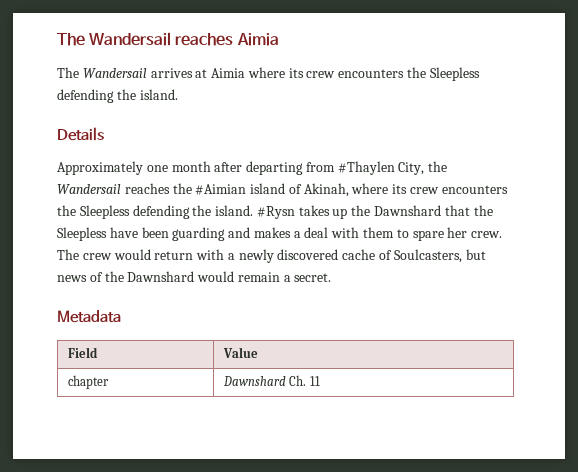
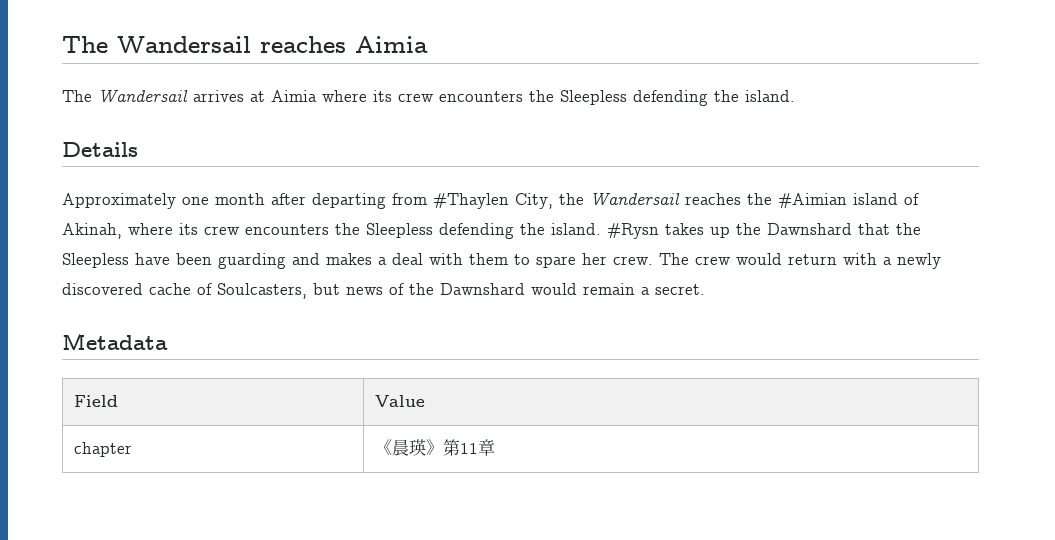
[222,375,320,386] Dawnshard Ch. 11 -> [374,439,495,456] 《晨瑛》第11章

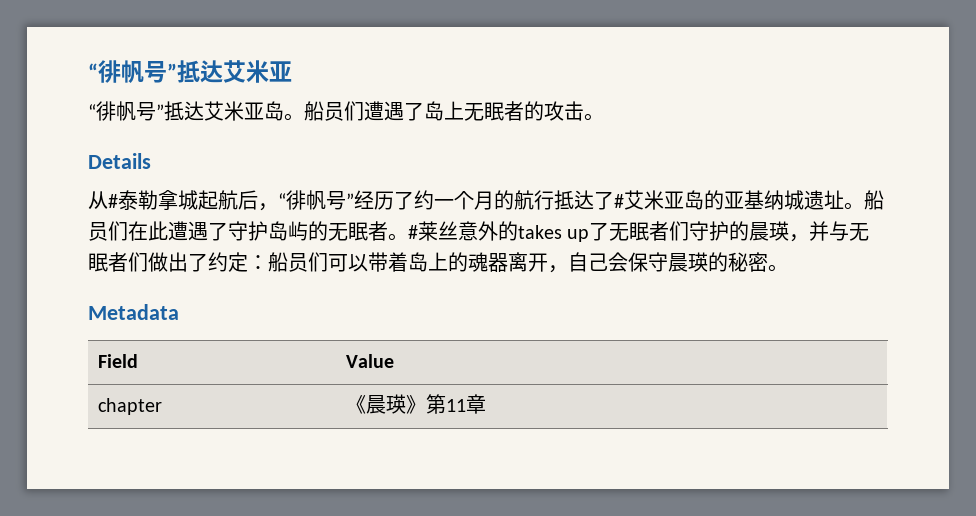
[62,36,428,53] [62,89,795,106] [62,142,138,157] [62,192,919,209] [62,223,921,239] [62,253,941,269] [62,283,705,299] The Wandersail reaches Aimia // The Wandersail arrives at Aimia where its crew encounters the Sleepless defending the island. // Details // Approximately one month after departing from #Thaylen City, the Wandersail reaches the #Aimian island of Akinah, where its crew encounters the Sleepless defending the island. #Rysn takes up the Dawnshard that the Sleepless have been guarding and makes a deal with them to spare her crew. The crew would return with a newly discovered cache of Soulcasters, but news of the Dawnshard would remain a secret. -> [88,60,292,83] [88,101,604,121] [88,153,151,169] [88,190,884,211] [88,221,870,242] [88,252,788,273] “徘帆号”抵达艾米亚 // “徘帆号”抵达艾米亚岛。船员们遭遇了岛上无眠者的攻击。 // Details // 从#泰勒拿城起航后，“徘帆号”经历了约一个月的航行抵达了#艾米亚岛的亚基纳城遗址。船员们在此遭遇了守护岛屿的无眠者。#莱丝意外的takes up了无眠者们守护的晨瑛，并与无眠者们做出了约定：船员们可以带着岛上的魂器离开，自己会保守晨瑛的秘密。

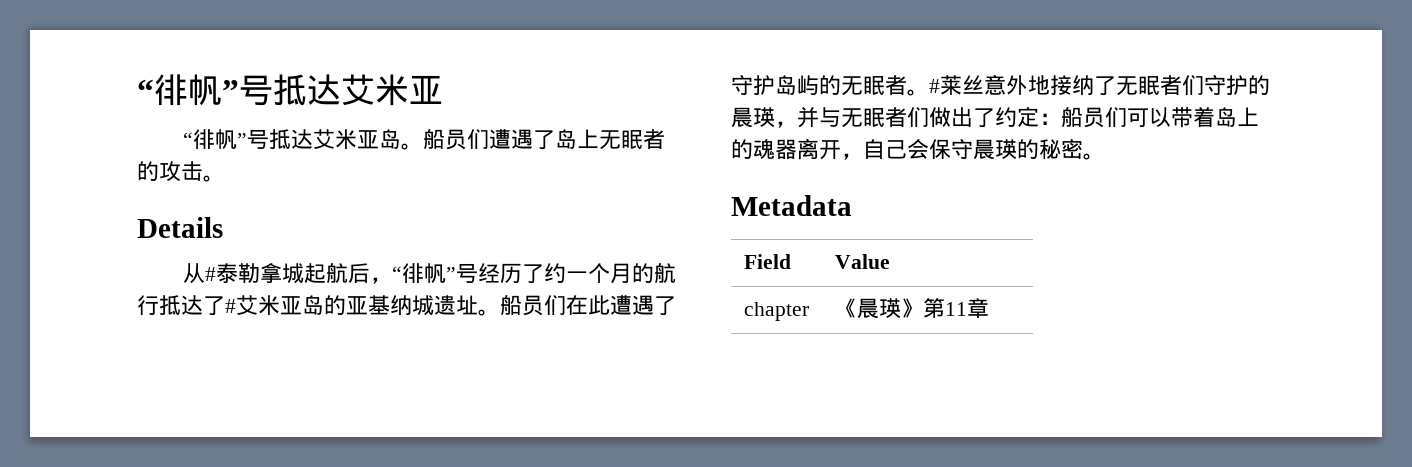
[88,60,177,83] “徘帆号” -> [137,74,273,106] “徘帆”号
[136,102,164,121] 号” -> [237,129,270,149] ”号
[326,191,354,210] 号” -> [446,263,479,283] ”号
[498,221,590,242] 的takes up -> [1028,75,1094,96] 地接纳

